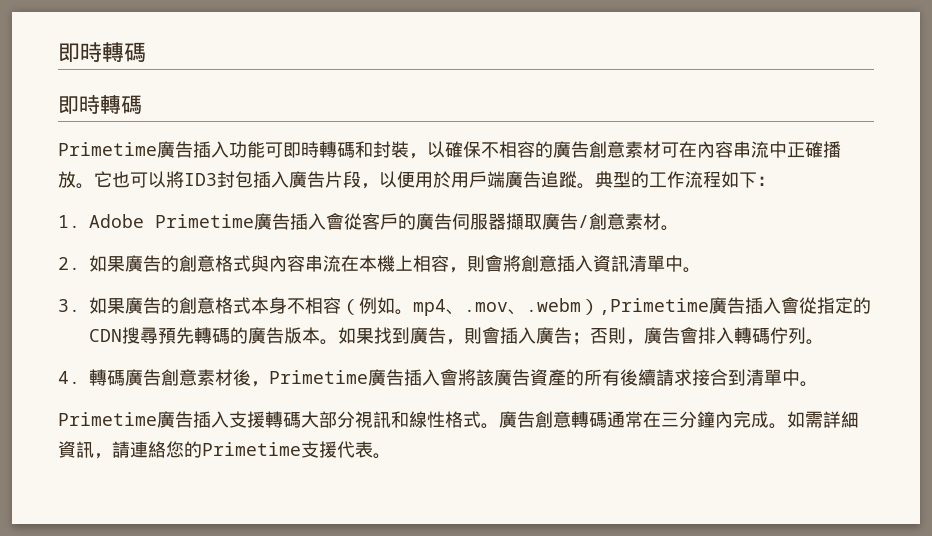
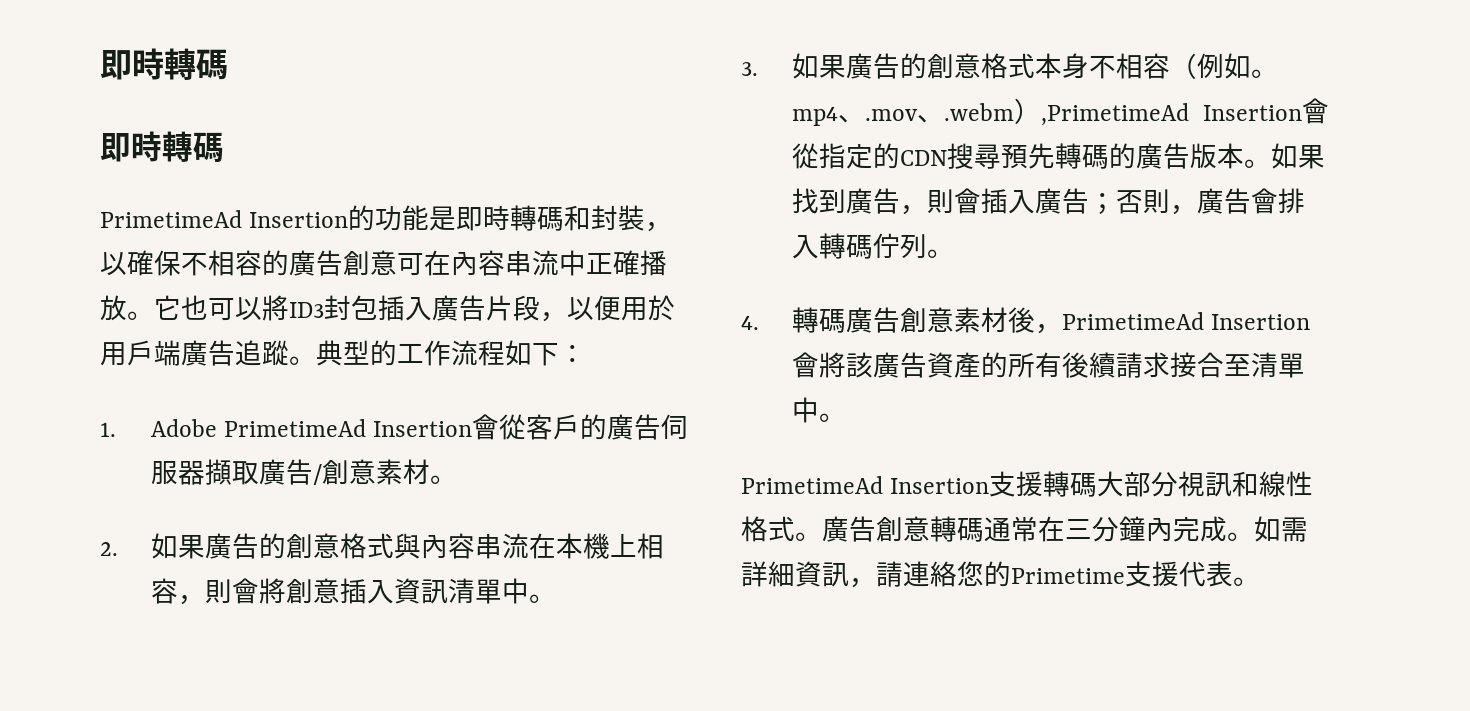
[58,141,283,158] Primetime廣告插入功能可 -> [100,205,457,231] PrimetimeAd Insertion的功能是
[625,141,661,158] 素材 -> (397, 262) none
[155,213,326,230] Primetime廣告插入 -> [223,419,472,437] PrimetimeAd Insertion
[599,297,781,315] ,Primetime廣告插入 -> [1040,103,1302,126] ,PrimetimeAd Insertion
[269,369,440,386] Primetime廣告插入 -> [1061,312,1310,330] PrimetimeAd Insertion
[728,369,818,387] [58,411,229,428] 到清單中。 // Primetime廣告插入 -> [1223,352,1305,378] [791,397,846,423] [741,476,990,494] 至清單中。 // PrimetimeAd Insertion

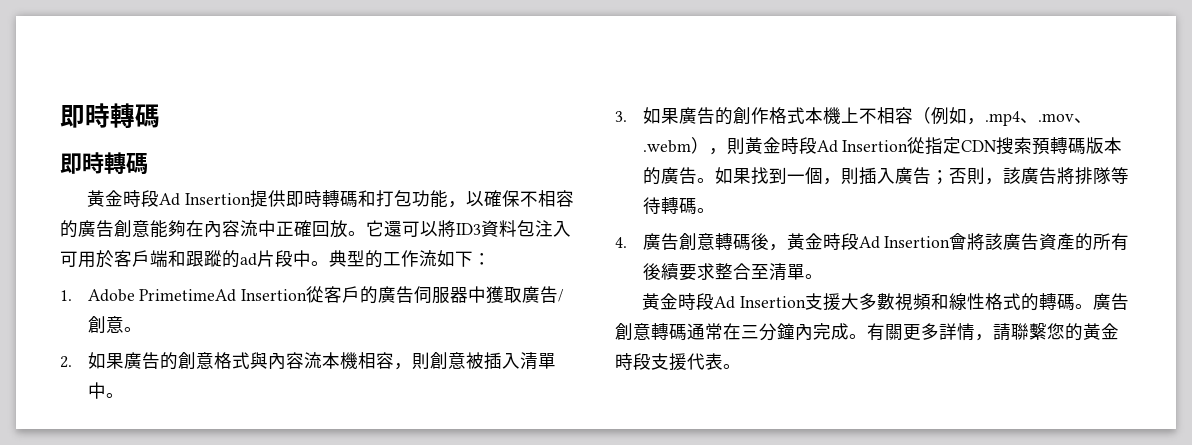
[100,205,457,231] PrimetimeAd Insertion的功能是 -> [86,190,286,208] 黃金時段Ad Insertion提供
[591,205,646,231] 封裝 -> [375,190,448,208] 打包功能
[397,250,667,276] [100,295,675,322] [100,340,289,366] 可在內容串流中正確播放。它也可以將ID3封包插入廣告片段，以便用於用戶端廣告追蹤 -> [150,220,571,238] [60,250,311,268] 能夠在內容流中正確回放。它還可以將ID3資料包注入可用於客戶端和跟蹤的ad片段中
[478,341,505,366] 程 -> (437, 258) none
[472,414,499,440] 會 -> (308, 295) none
[204,459,232,485] 擷 -> [468,286,505,304] 中獲
[375,459,430,485] 素材 -> (124, 324) none
[474,533,664,559] [150,578,448,605] 串流在本機上相容，則會將創意插入資訊 -> [303,352,520,370] 流本機相容，則創意被插入
[953,53,1089,79] 意格式本身 -> [750,107,859,124] 作格式本機上
[1250,69,1278,78] [791,107,838,126] 。mp4 -> [966,111,1020,126] ，.mp4
[1040,98,1329,126] [791,143,1325,169] [791,188,1305,215] [791,233,927,259] ,PrimetimeAd Insertion會從指定的CDN搜尋預先轉碼的廣告版本。如果找到廣告，則會插入廣告；否則，廣告會排入轉碼佇列 -> [708,137,1123,155] [642,167,1129,185] [642,197,697,215] ，則黃金時段Ad Insertion從指定CDN搜索預轉碼版本的廣告。如果找到一個，則插入廣告；否則，該廣告將排隊等待轉碼
[791,307,1204,334] 轉碼廣告創意素材後，PrimetimeAd -> [642,233,880,251] 廣告創意轉碼後，黃金時段Ad
[1115,352,1197,378] 請求接 -> [678,263,733,281] 要求整
[791,397,846,423] [741,471,1233,497] 中。 // PrimetimeAd Insertion支援轉碼大部分視訊 -> [804,274,823,279] [641,293,931,311] 。 // 黃金時段Ad Insertion支援大多數視頻
(795, 529) none -> [1020,293,1075,311] 的轉碼
[1254,516,1308,542] [741,561,1125,588] 如需詳細資訊，請連絡您的Primetime -> [867,323,1119,341] [615,353,651,370] 有關更多詳情，請聯繫您的黃金時段

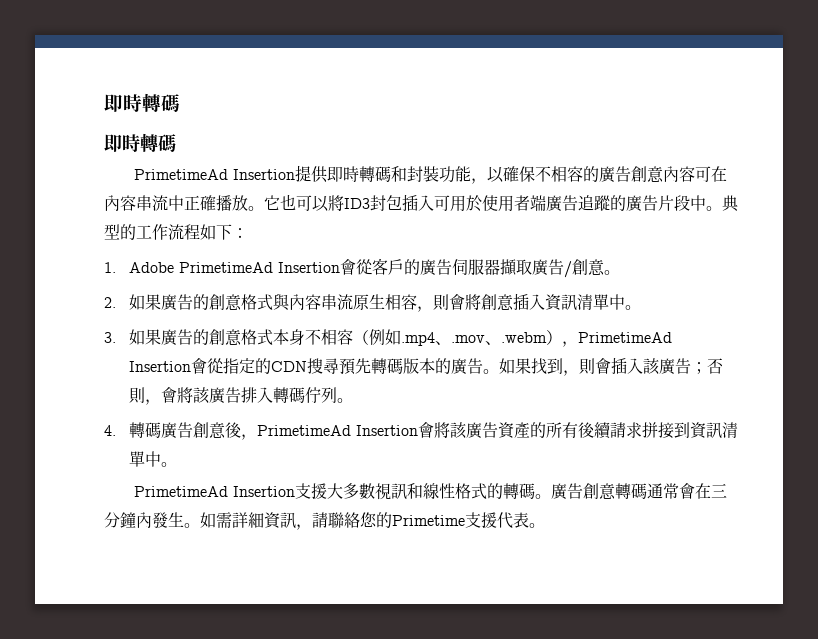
[86,190,180,207] 黃金時段Ad -> [133,169,228,180] PrimetimeAd
[375,190,412,207] 打包 -> [406,166,439,182] 封裝
[150,220,571,238] [60,250,257,268] 能夠在內容流中正確回放。它還可以將ID3資料包注入可用於客戶端和跟蹤的ad -> [662,166,727,182] [104,194,658,212] 內容可在內容串流中正確播放。它也可以將ID3封包插入可用於使用者端廣告追蹤的廣告
(437, 258) none -> [184,224,200,240] 程
(308, 295) none -> [339,259,356,275] 會
[468,286,505,304] 中獲 -> [499,259,517,276] 擷
[303,352,520,370] 流本機相容，則創意被插入 -> [320,293,577,312] 串流原生相容，則會將創意插入資訊
[750,107,859,124] 作格式本機上 -> [224,329,305,346] 意格式本身
[966,118,985,125] ， -> (401, 337) none
[726,137,1051,155] 則黃金時段Ad Insertion從指定CDN搜索預 -> [577,332,672,343] [128,358,371,375] PrimetimeAd Insertion會從指定的CDN搜尋預先
[786,167,1129,185] [642,197,697,215] 一個，則插入廣告；否則，該廣告將排隊等待轉碼 -> [562,357,723,376] [128,387,337,405] ，則會插入該廣告；否則，會將該廣告排入轉碼佇列
[642,233,880,251] 廣告創意轉碼後，黃金時段Ad -> [128,422,351,440] 轉碼廣告創意後，PrimetimeAd
[678,263,823,281] [641,293,735,310] 要求整合至清單。 // 黃金時段Ad -> [609,422,738,439] [128,451,177,467] [133,486,228,497] 請求拼接到資訊清單中。 // PrimetimeAd
[912,293,931,310] 頻 -> [390,483,407,500] 訊
(723, 331) none -> [678,483,695,499] 會
[813,323,1119,341] [615,353,651,370] 完成。有關更多詳情，請聯繫您的黃金時段 -> [152,512,465,530] 發生。如需詳細資訊，請聯絡您的Primetime

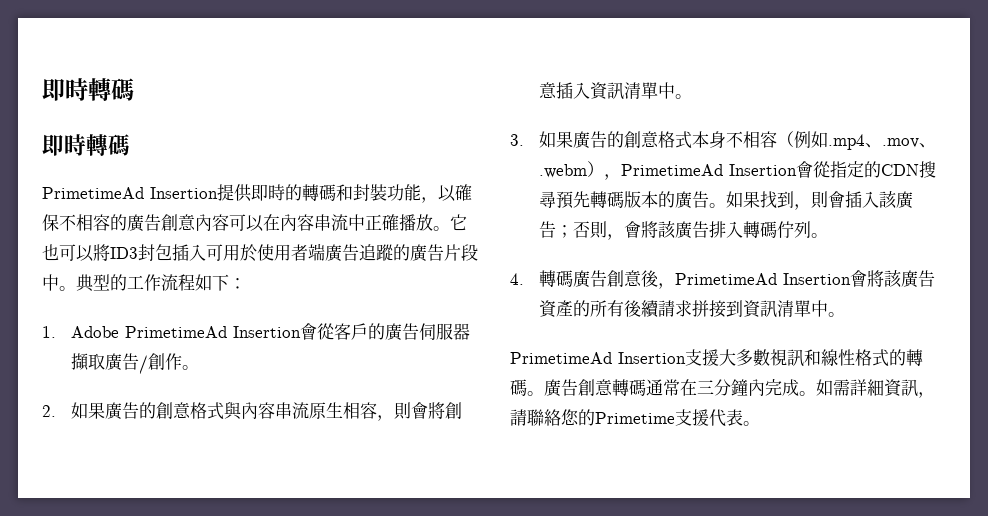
(359, 174) none -> [285,184,302,201] 的
(711, 174) none -> [246,215,264,232] 以
[587,259,605,276] 意 -> [164,353,182,370] 作
[678,483,695,499] 會 -> (680, 387) none
[152,512,184,528] 發生 -> [765,379,799,396] 完成

